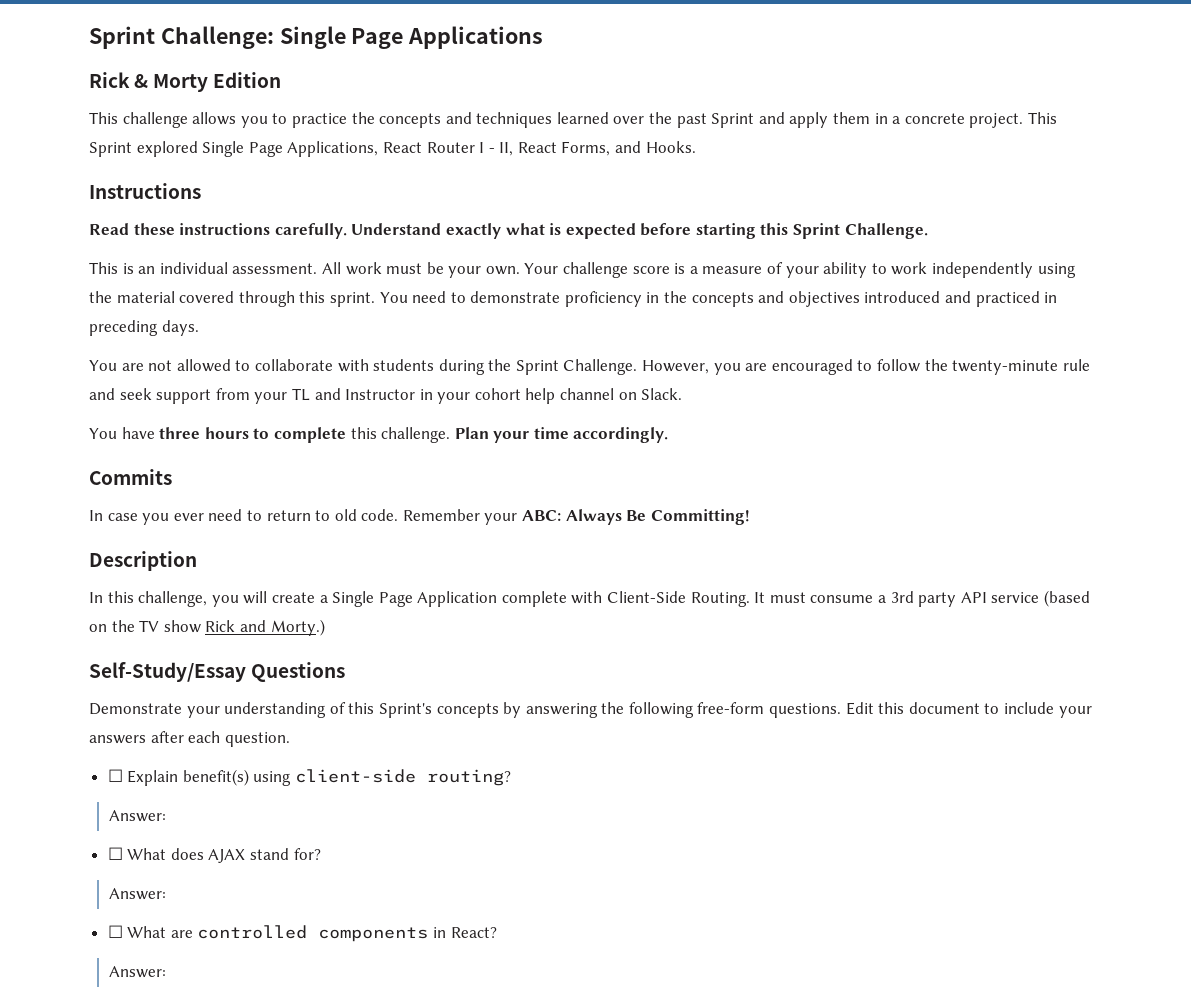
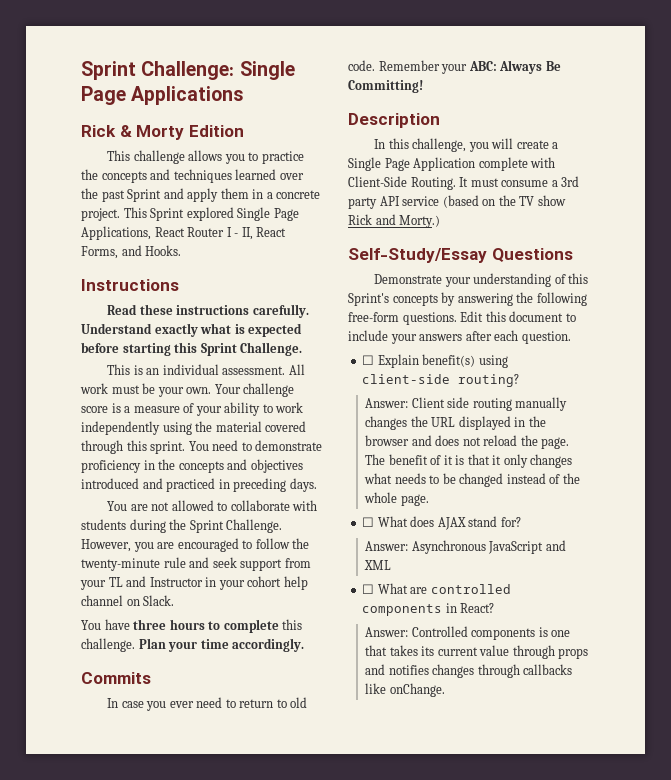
(166, 816) none -> [411,397,568,411] [365,416,546,430] [365,435,570,449] [365,454,573,468] [364,473,580,487] [364,492,429,506] Client side routing manually changes the URL displayed in the browser and does not reload the page. The benefit of it is that it only changes what needs to be changed instead of the whole page.
(166, 894) none -> [411,540,566,554] [364,560,392,570] Asynchronous JavaScript and XML
(166, 972) none -> [411,626,571,640] [365,645,589,659] [365,664,573,678] [365,683,445,697] Controlled components is one that takes its current value through props and notifies changes through callbacks like onChange.

